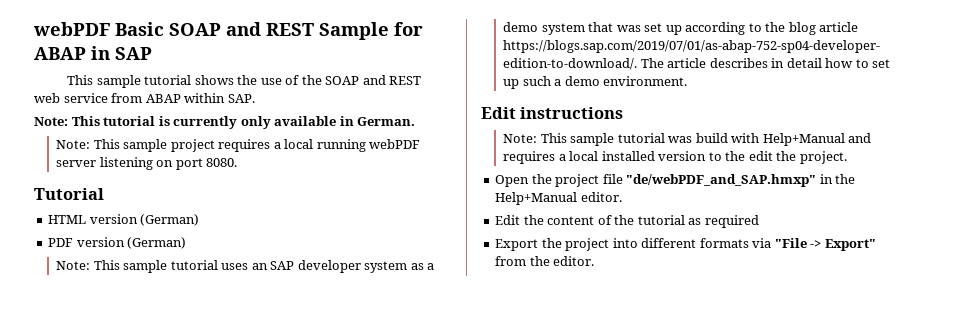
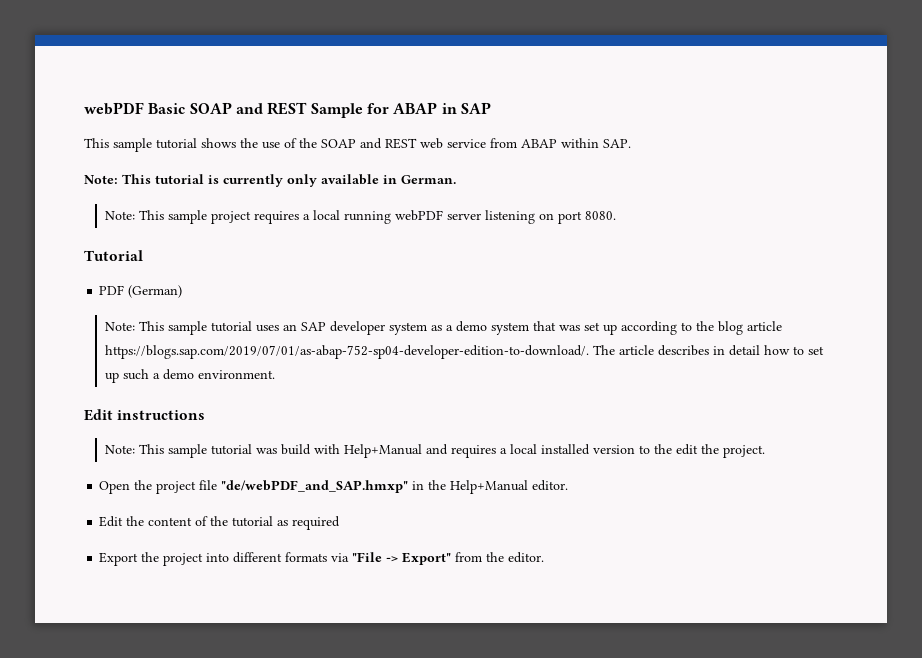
[48,214,200,226] // HTML version (German) -> (143, 255) none
[76,237,125,247] version -> (125, 290) none

